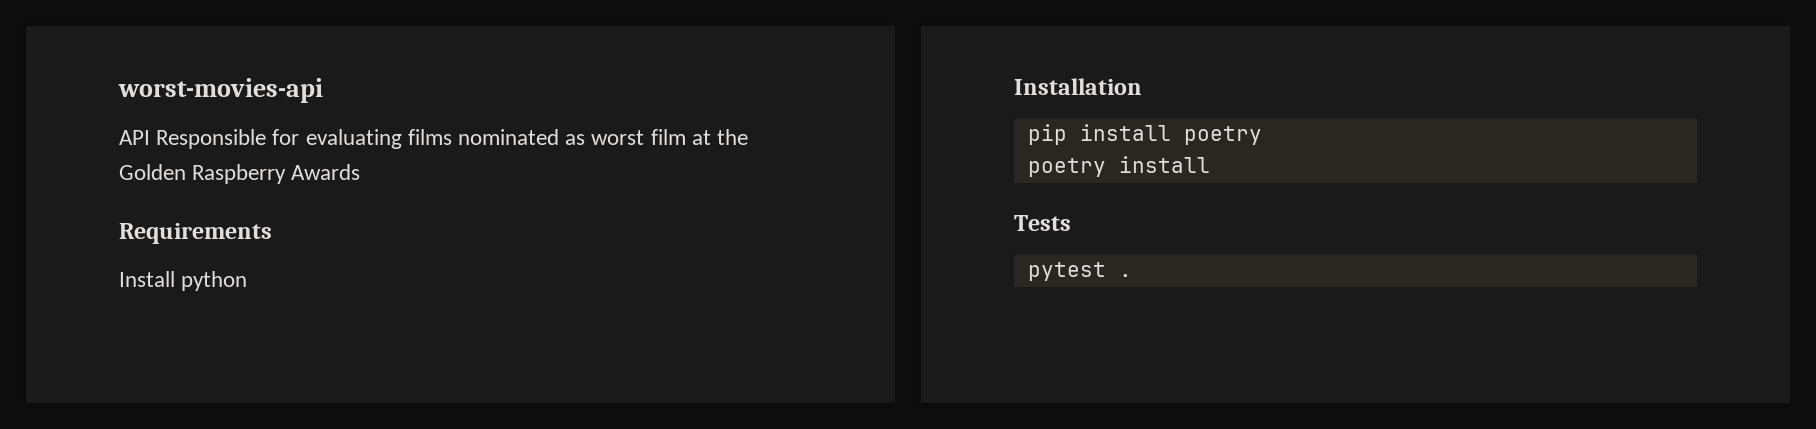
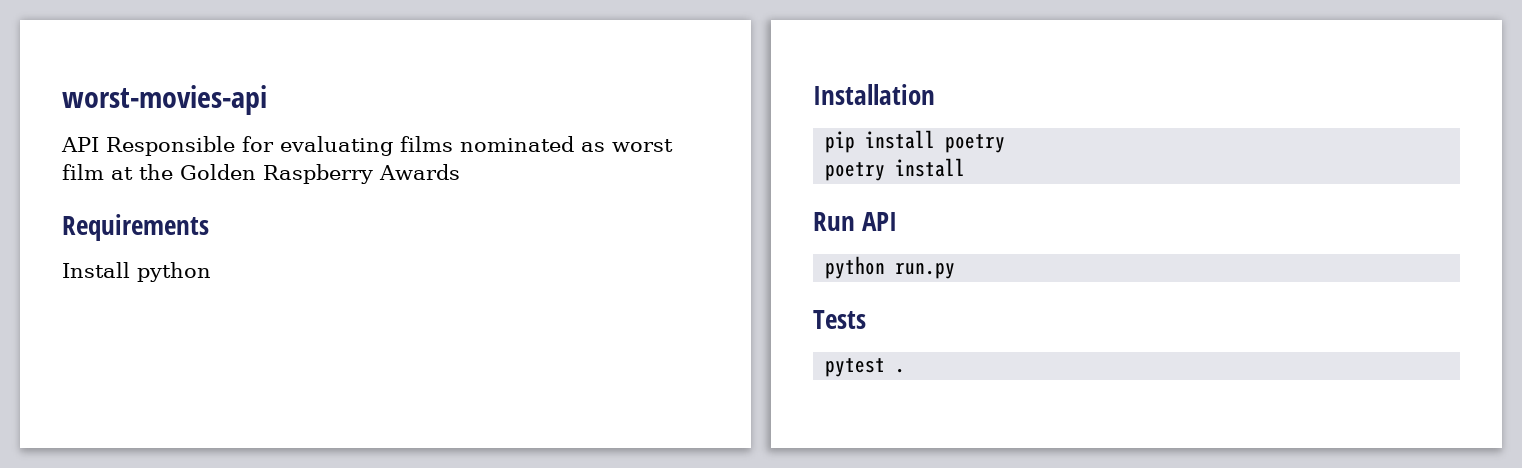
(1210, 164) none -> [813,212,898,231] [825,256,956,279] // Run API // python run.py

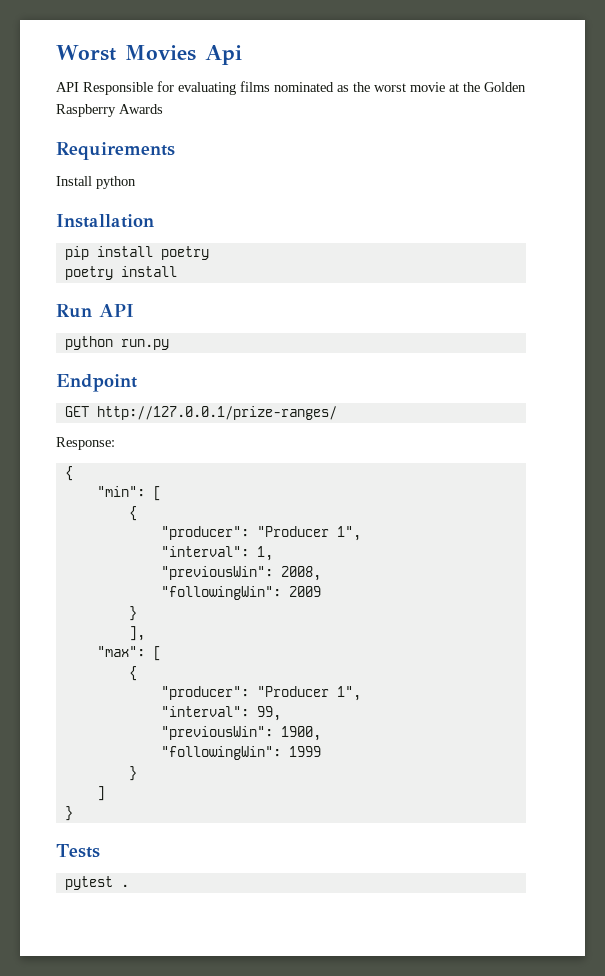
[62,85,267,115] worst-movies-api -> [56,45,242,65] Worst Movies Api
[612,139,673,152] [62,164,104,180] worst film -> [353,82,445,92] the worst movie
(956, 270) none -> [56,374,137,392] [64,406,337,420] [56,437,115,450] [64,466,73,481] [96,486,161,501] [128,506,137,521] [160,526,361,541] [160,546,273,561] [160,566,321,581] [160,586,321,600] [128,606,137,621] [128,626,145,641] [96,646,161,661] [128,666,137,681] [160,686,361,701] [160,706,281,721] [160,726,321,741] [160,746,321,760] [128,766,137,781] [96,786,105,801] [64,806,73,821] // Endpoint // GET http://127.0.0.1/prize-ranges/ // Response: // { // "min": [ // { // "producer": "Producer 1", // "interval": 1, // "previousWin": 2008, // "followingWin": 2009 // } // ], // "max": [ // { // "producer": "Producer 1", // "interval": 99, // "previousWin": 1900, // "followingWin": 1999 // } // ] // }

